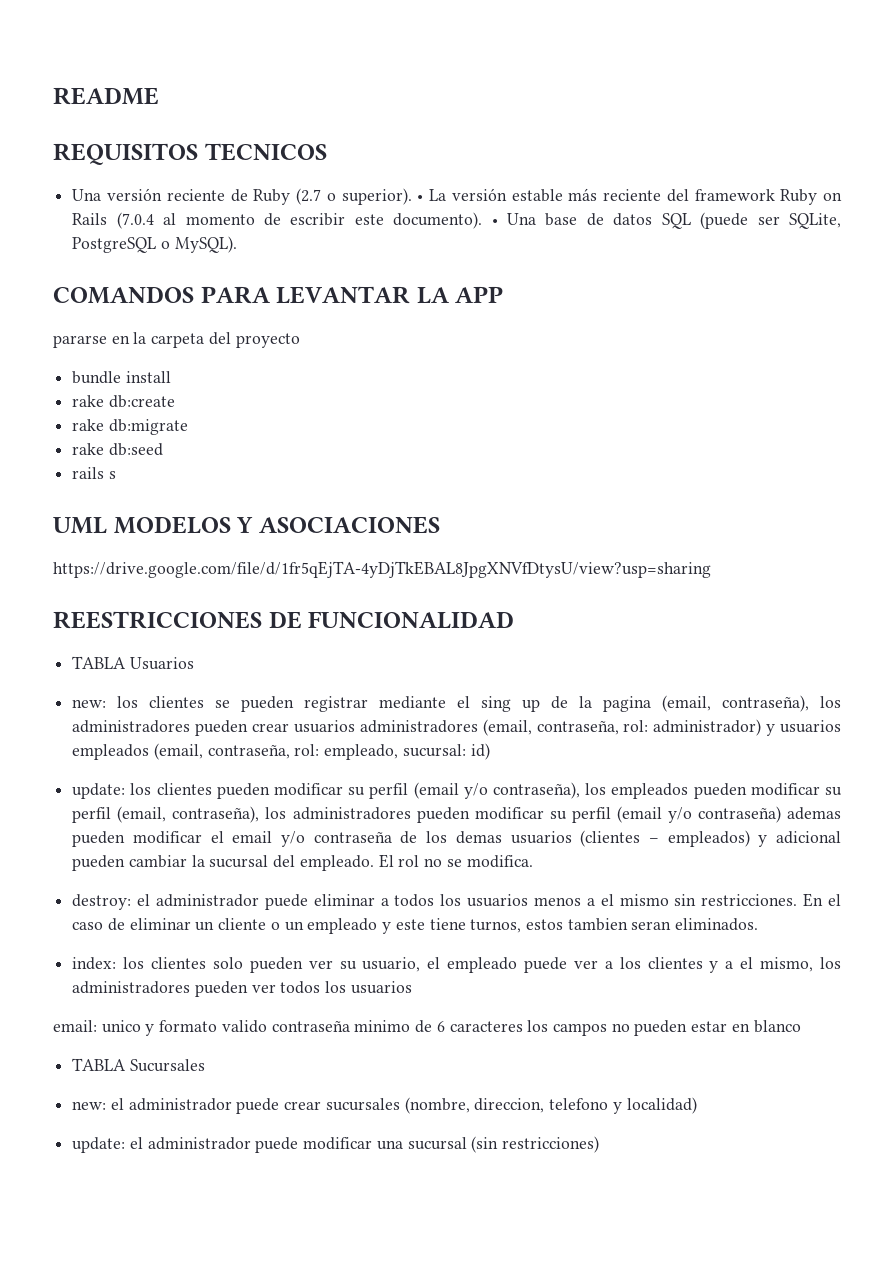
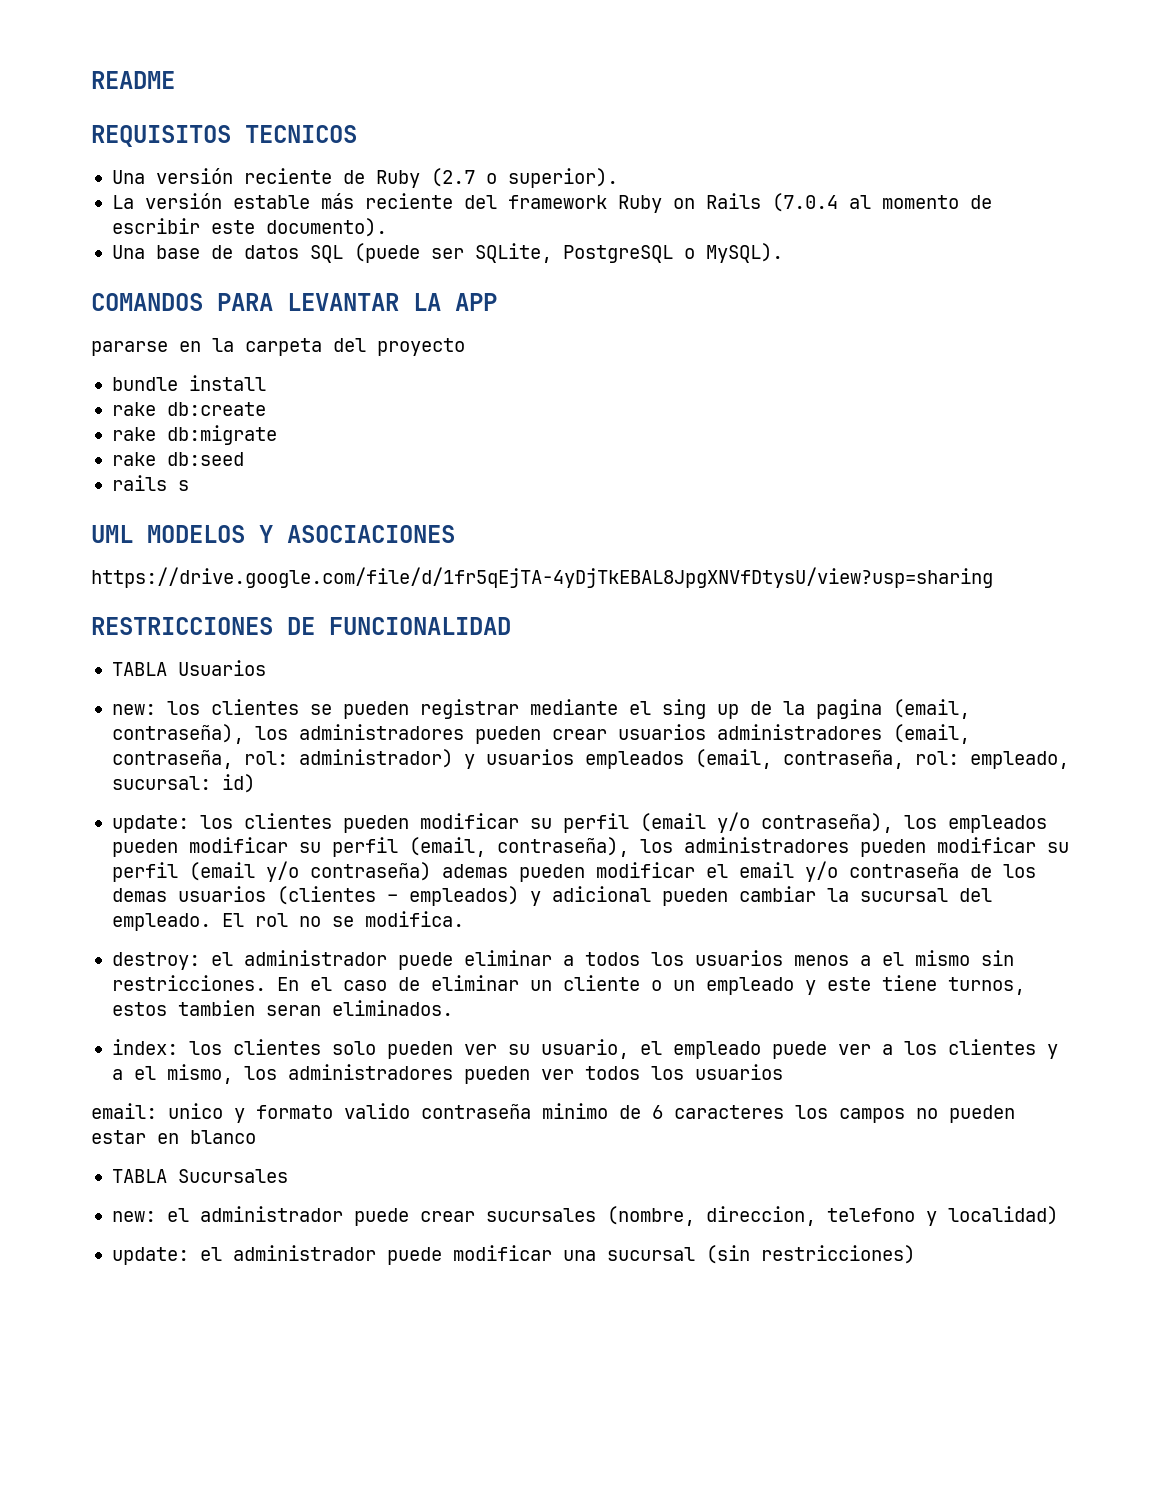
[417,195,424,201] • -> (618, 178) //
[491,219,498,225] • -> (387, 227) //
[53,611,262,629] REESTRICCIONES -> [91,617,273,635] RESTRICCIONES

